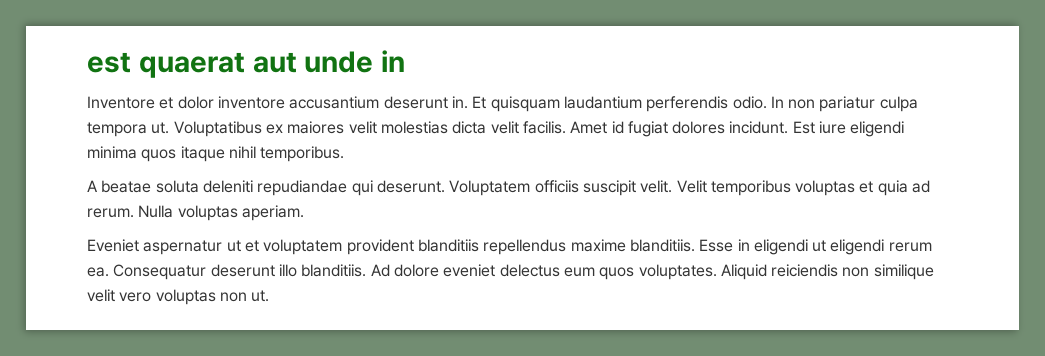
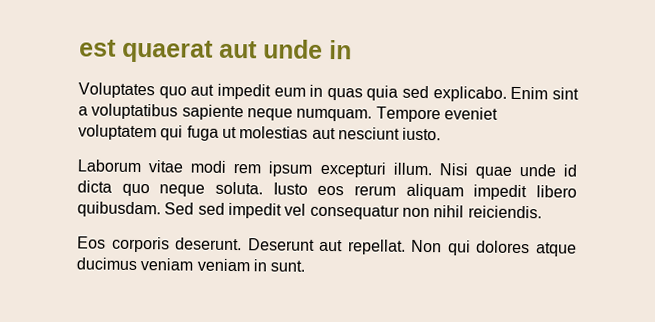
[87,96,918,112] [87,121,905,137] [87,146,345,162] [87,180,931,196] [87,205,304,221] [87,239,932,255] [87,264,934,280] [87,289,270,305] Inventore et dolor inventore accusantium deserunt in. Et quisquam laudantium perferendis odio. In non pariatur culpa tempora ut. Voluptatibus ex maiores velit molestias dicta velit facilis. Amet id fugiat dolores incidunt. Est iure eligendi minima quos itaque nihil temporibus. // A beatae soluta deleniti repudiandae qui deserunt. Voluptatem officiis suscipit velit. Velit temporibus voluptas et quia ad rerum. Nulla voluptas aperiam. // Eveniet aspernatur ut et voluptatem provident blanditiis repellendus maxime blanditiis. Esse in eligendi ut eligendi rerum ea. Consequatur deserunt illo blanditiis. Ad dolore eveniet delectus eum quos voluptates. Aliquid reiciendis non similique velit vero voluptas non ut. -> [78,82,579,102] [78,103,498,123] [78,124,442,141] [77,159,578,179] [77,180,577,201] [77,201,542,220] [77,236,577,257] [76,257,306,272] Voluptates quo aut impedit eum in quas quia sed explicabo. Enim sint a voluptatibus sapiente neque numquam. Tempore eveniet voluptatem qui fuga ut molestias aut nesciunt iusto. // Laborum vitae modi rem ipsum excepturi illum. Nisi quae unde id dicta quo neque soluta. Iusto eos rerum aliquam impedit libero quibusdam. Sed sed impedit vel consequatur non nihil reiciendis. // Eos corporis deserunt. Deserunt aut repellat. Non qui dolores atque ducimus veniam veniam in sunt.

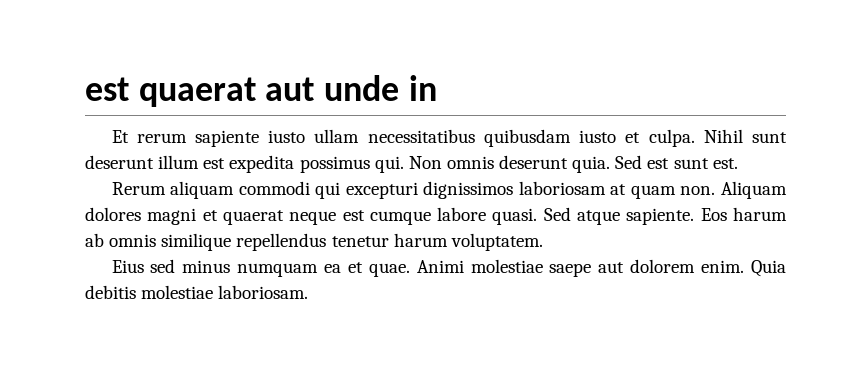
[78,82,579,102] [78,103,498,123] [78,124,442,141] [77,159,578,179] [77,180,577,201] [77,201,542,220] [77,236,577,257] [76,257,306,272] Voluptates quo aut impedit eum in quas quia sed explicabo. Enim sint a voluptatibus sapiente neque numquam. Tempore eveniet voluptatem qui fuga ut molestias aut nesciunt iusto. // Laborum vitae modi rem ipsum excepturi illum. Nisi quae unde id dicta quo neque soluta. Iusto eos rerum aliquam impedit libero quibusdam. Sed sed impedit vel consequatur non nihil reiciendis. // Eos corporis deserunt. Deserunt aut repellat. Non qui dolores atque ducimus veniam veniam in sunt. -> [111,129,787,147] [85,155,738,173] [111,181,788,199] [85,207,787,225] [85,233,543,251] [111,259,786,277] [85,285,309,299] Et rerum sapiente iusto ullam necessitatibus quibusdam iusto et culpa. Nihil sunt deserunt illum est expedita possimus qui. Non omnis deserunt quia. Sed est sunt est. // Rerum aliquam commodi qui excepturi dignissimos laboriosam at quam non. Aliquam dolores magni et quaerat neque est cumque labore quasi. Sed atque sapiente. Eos harum ab omnis similique repellendus tenetur harum voluptatem. // Eius sed minus numquam ea et quae. Animi molestiae saepe aut dolorem enim. Quia debitis molestiae laboriosam.

